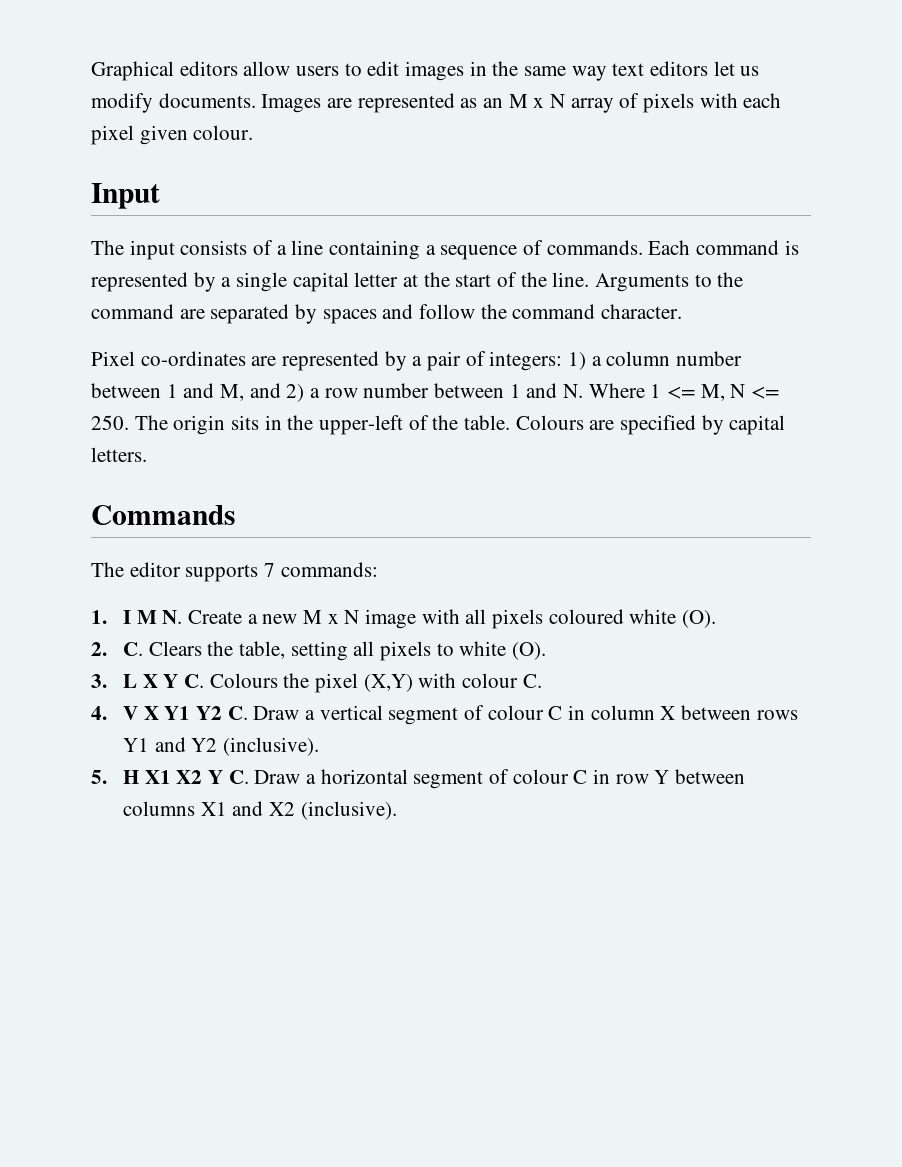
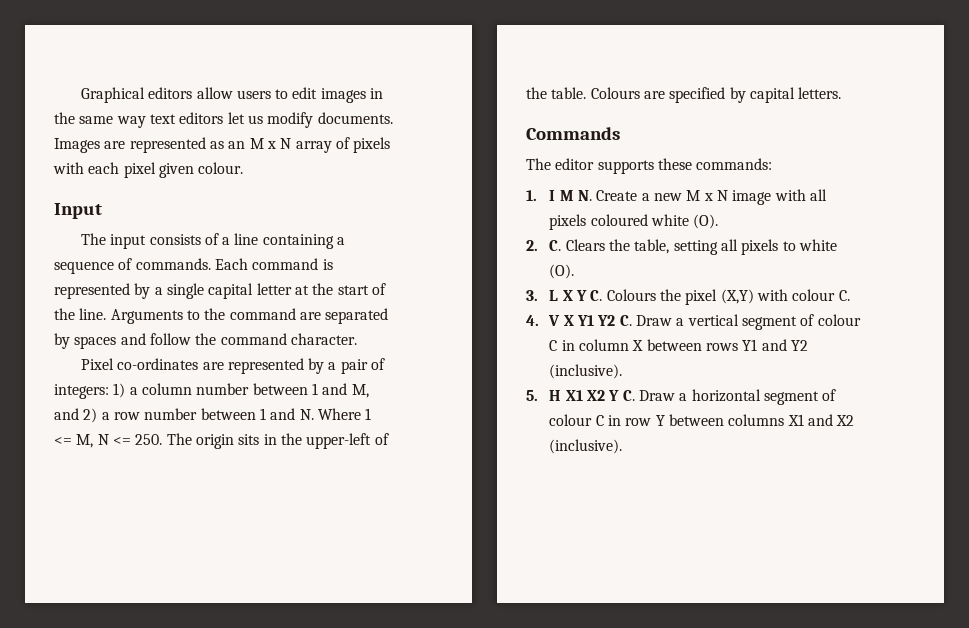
[264,563,276,577] 7 -> [657,158,692,170] these

